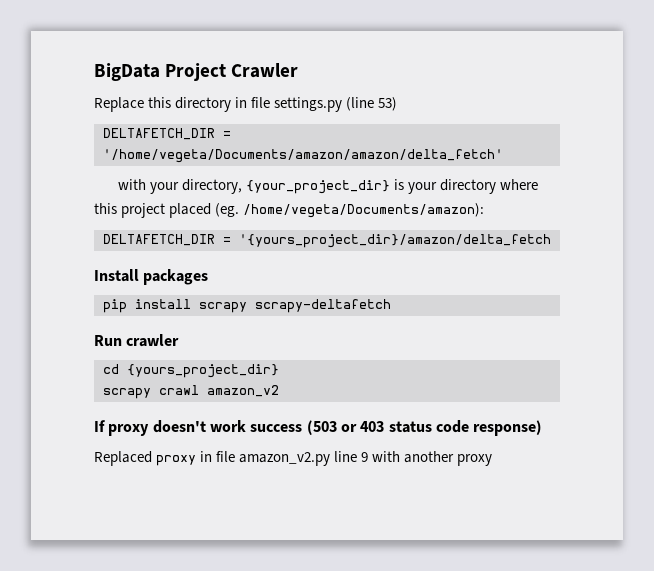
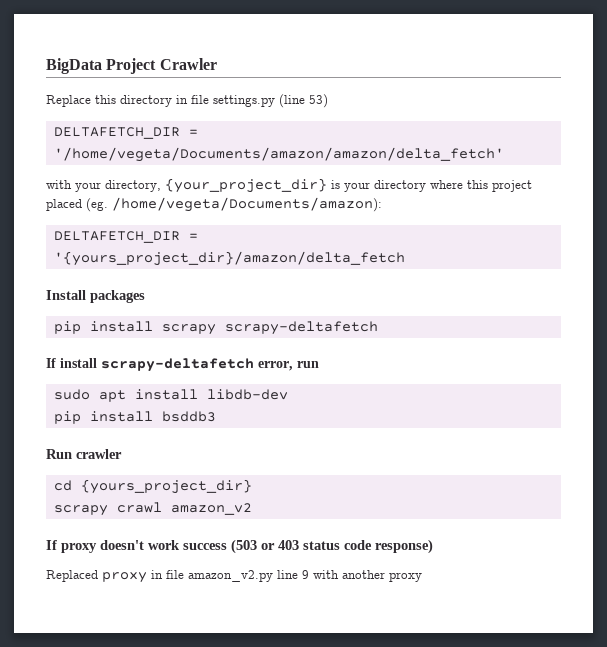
(391, 306) none -> [46,358,319,372] [53,389,288,402] [53,411,216,424] // If install scrapy-deltafetch error, run // sudo apt install libdb-dev // pip install bsddb3

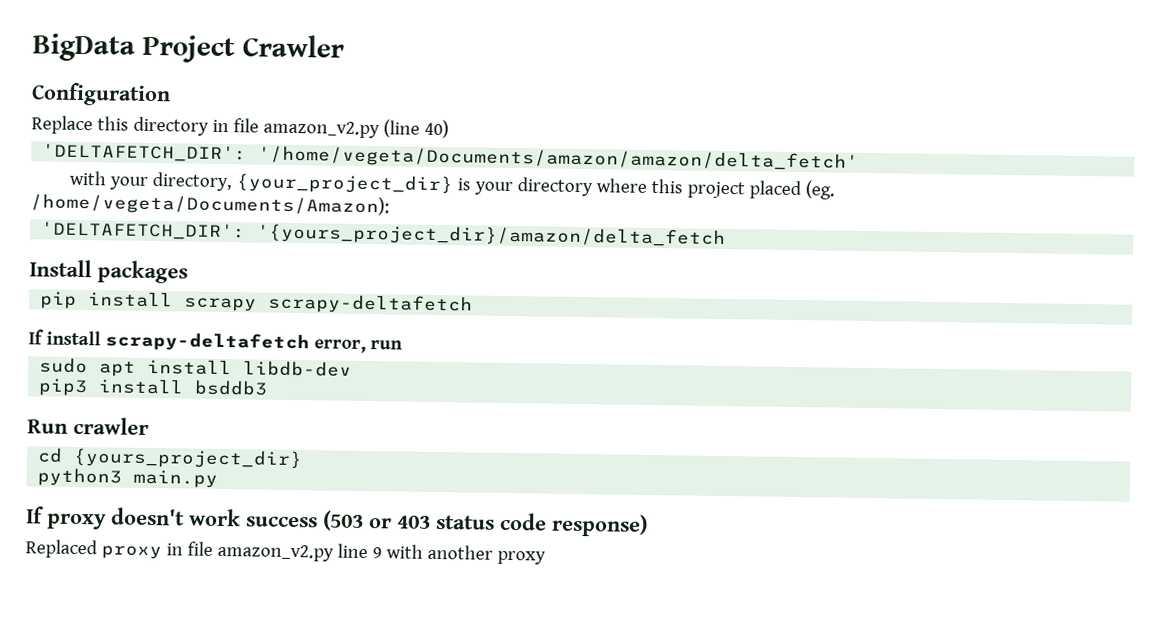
(217, 64) none -> [31,82,171,107] // Configuration
[213,94,328,108] [53,127,198,139] settings.py (line 53) // DELTAFETCH_DIR = -> [262,119,449,139] [42,143,248,163] amazon_v2.py (line 40) // 'DELTAFETCH_DIR':
[112,197,382,212] [53,231,198,243] /home/vegeta/Documents/amazon): // DELTAFETCH_DIR = -> [30,192,390,217] [41,221,247,241] /home/vegeta/Documents/Amazon): // 'DELTAFETCH_DIR':
[53,411,81,424] pip -> [38,378,89,397] pip3
[53,502,252,516] scrapy crawl amazon_v2 -> [37,467,219,488] python3 main.py

